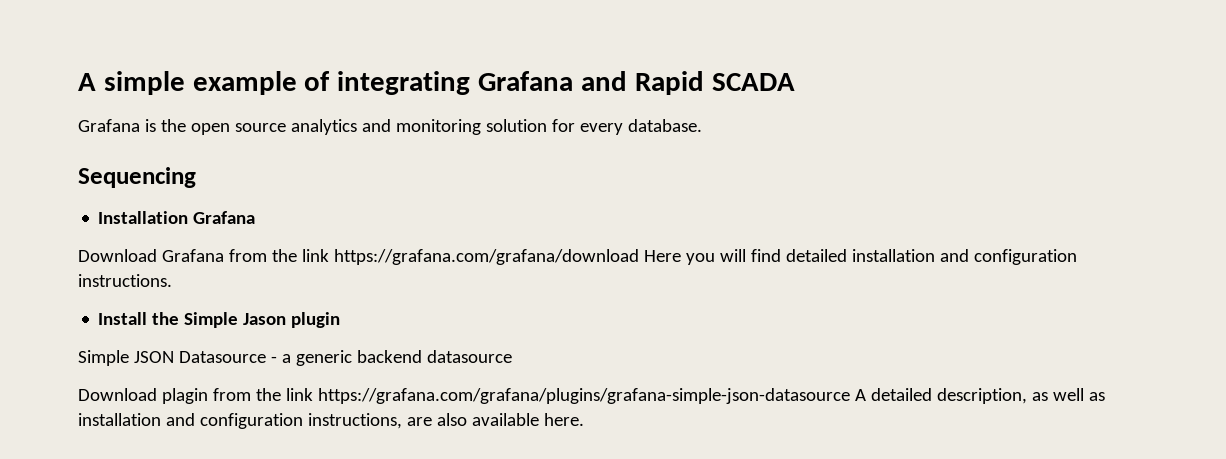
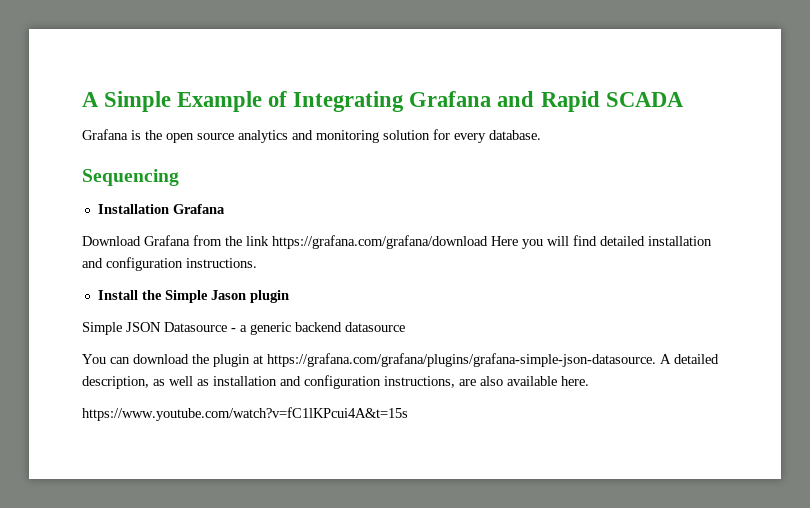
[78,71,471,95] A simple example of integrating -> [82,91,405,112] A Simple Example of Integrating
[78,388,850,404] Download plagin from the link https://grafana.com/grafana/plugins/grafana-simple-json-datasource -> [82,353,656,367] You can download the plugin at https://grafana.com/grafana/plugins/grafana-simple-json-datasource.
(584, 419) none -> [82,407,408,421] // https://www.youtube.com/watch?v=fC1lKPcui4A&t=15s

